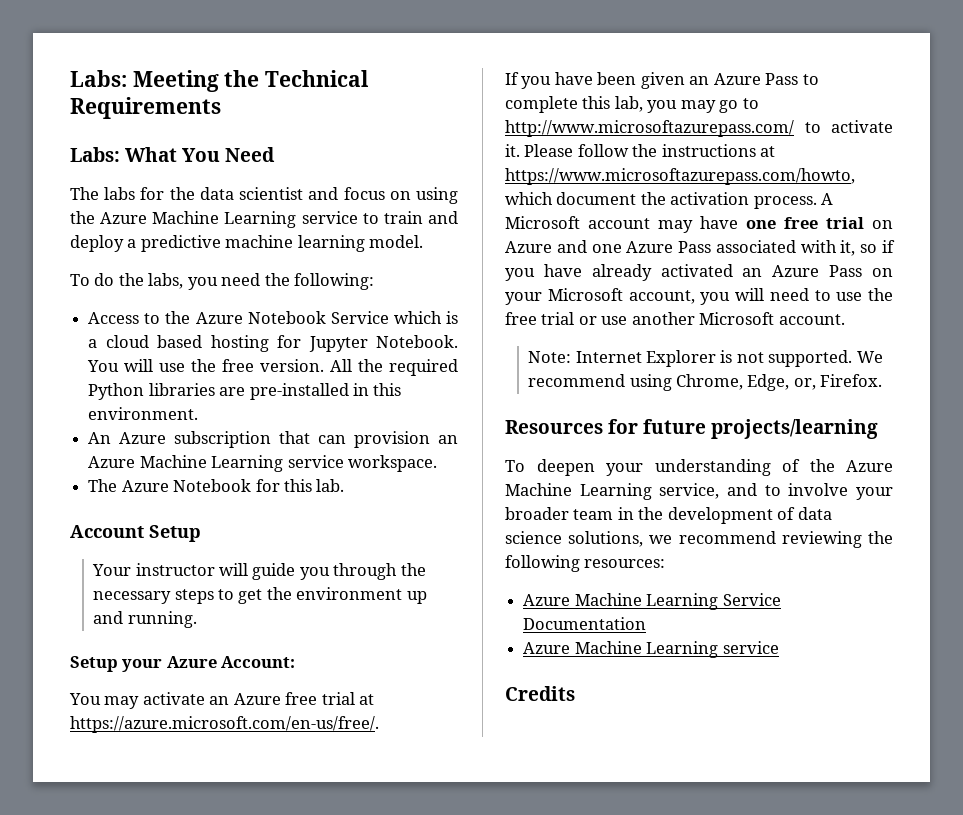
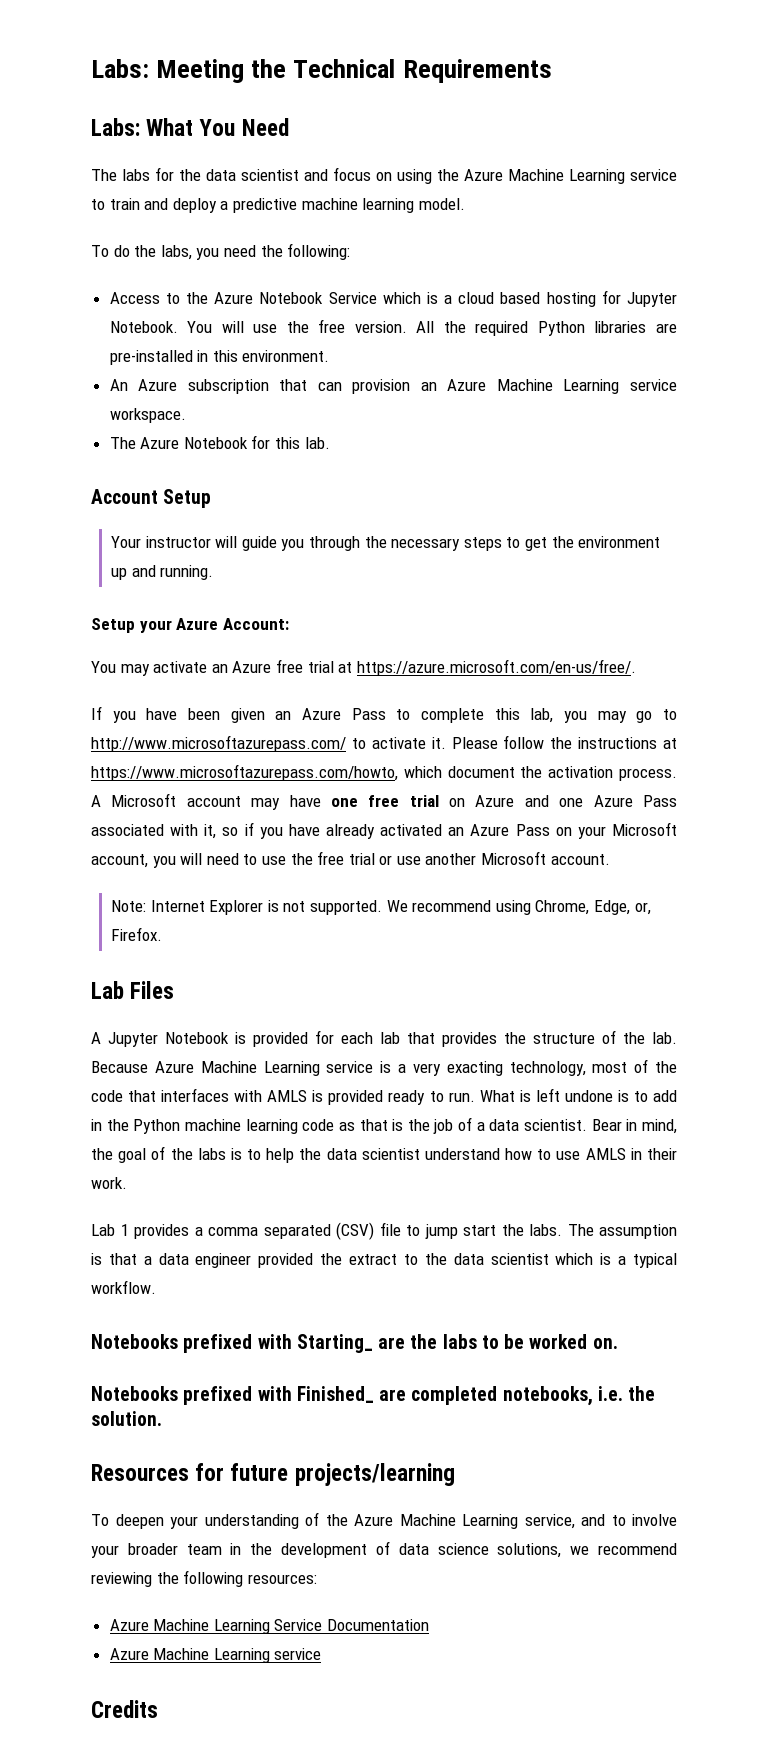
(883, 380) none -> [91,981,175,999] [91,1030,677,1047] [91,1059,677,1076] [91,1088,677,1105] [91,1117,677,1134] [91,1146,677,1163] [91,1177,127,1189] [91,1222,677,1240] [91,1253,677,1268] [91,1280,156,1294] [91,1334,618,1353] [91,1386,656,1406] [91,1411,162,1426] // Lab Files // A Jupyter Notebook is provided for each lab that provides the structure of the lab. Because Azure Machine Learning service is a very exacting technology, most of the code that interfaces with AMLS is provided ready to run. What is left undone is to add in the Python machine learning code as that is the job of a data scientist. Bear in mind, the goal of the labs is to help the data scientist understand how to use AMLS in their work. // Lab 1 provides a comma separated (CSV) file to jump start the labs. The assumption is that a data engineer provided the extract to the data scientist which is a typical workflow. // Notebooks prefixed with Starting_ are the labs to be worked on. // Notebooks prefixed with Finished_ are completed notebooks, i.e. the solution.

